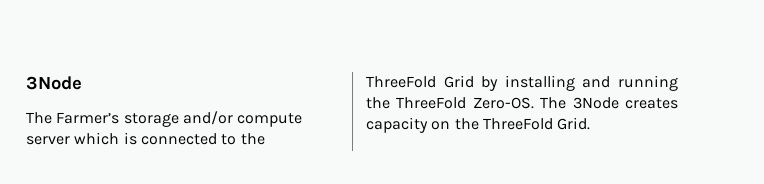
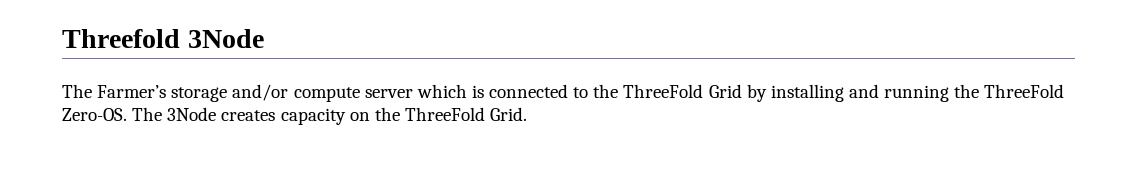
(26, 83) none -> [62,29,180,48] Threefold

